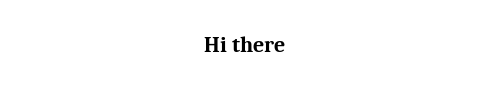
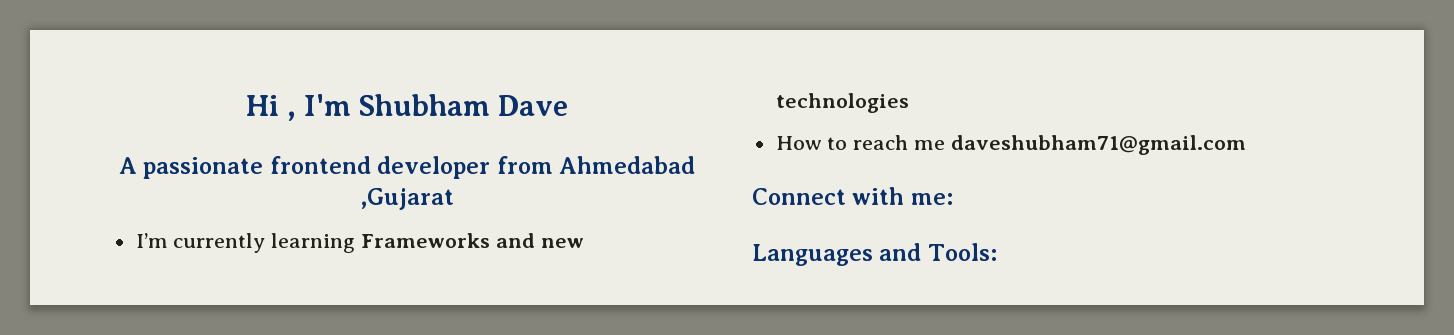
[232,36,286,52] there -> [286,94,569,121] [118,156,696,179] [360,188,454,210] [135,233,584,253] [775,93,909,113] [775,135,1246,155] [752,187,953,205] [752,243,997,266] , I'm Shubham Dave // A passionate frontend developer from Ahmedabad ,Gujarat // I’m currently learning Frameworks and new technologies // How to reach me daveshubham71@gmail.com // Connect with me: // Languages and Tools:

